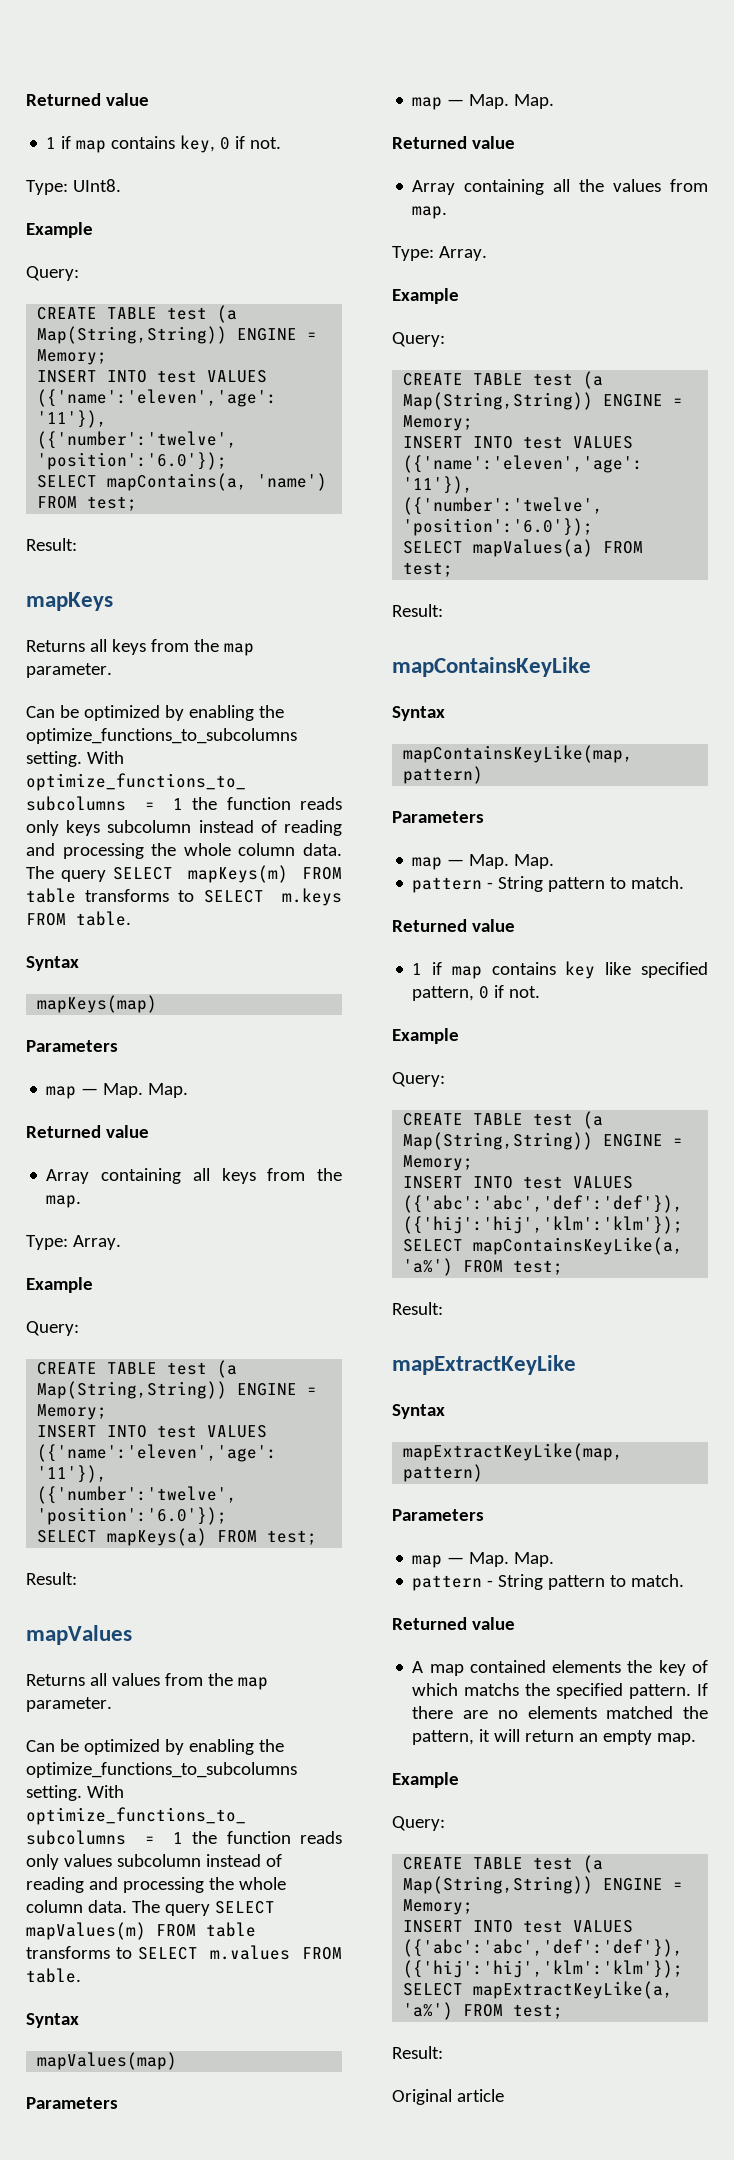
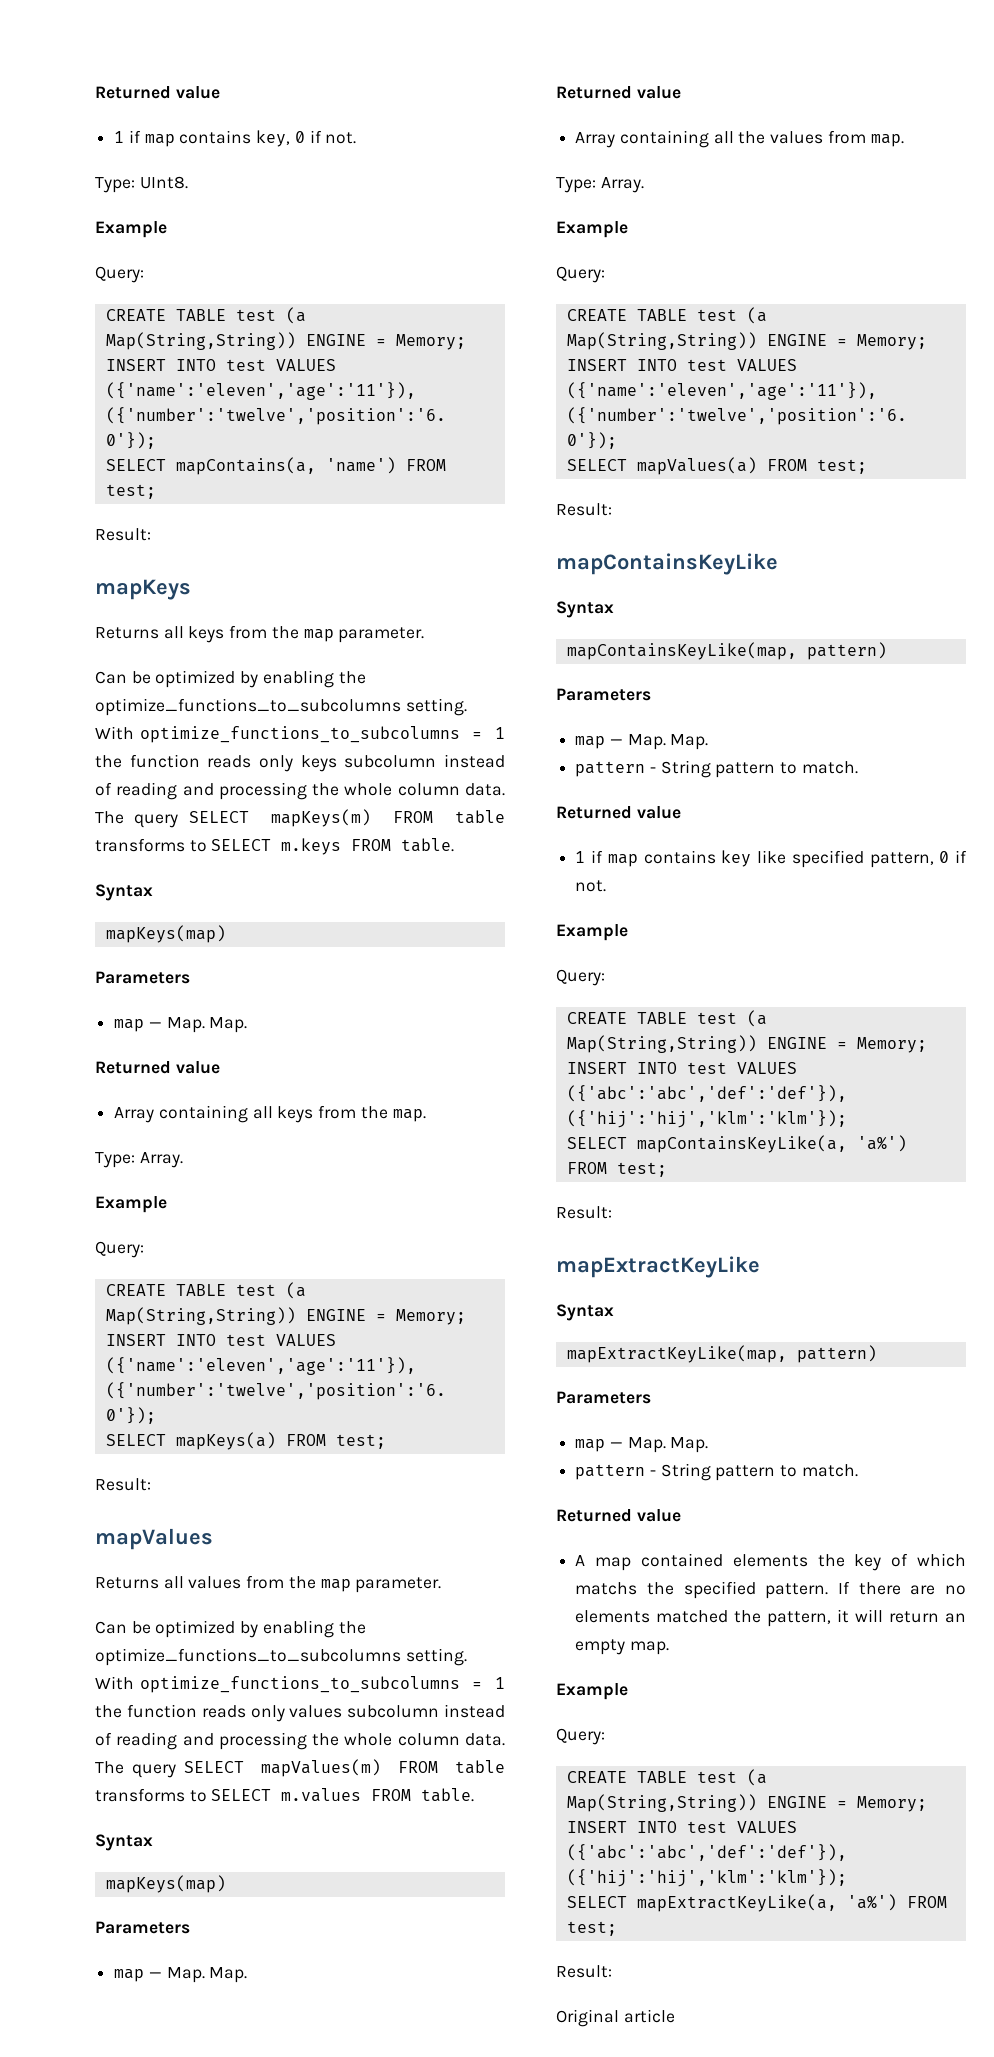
[37,2052,178,2070] mapValues(map) -> [105,1875,226,1893] mapKeys(map)

